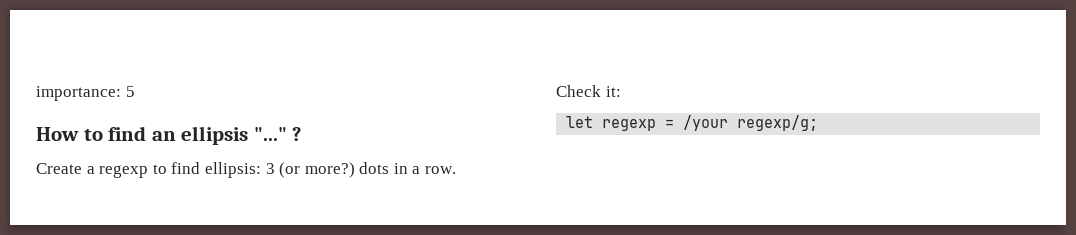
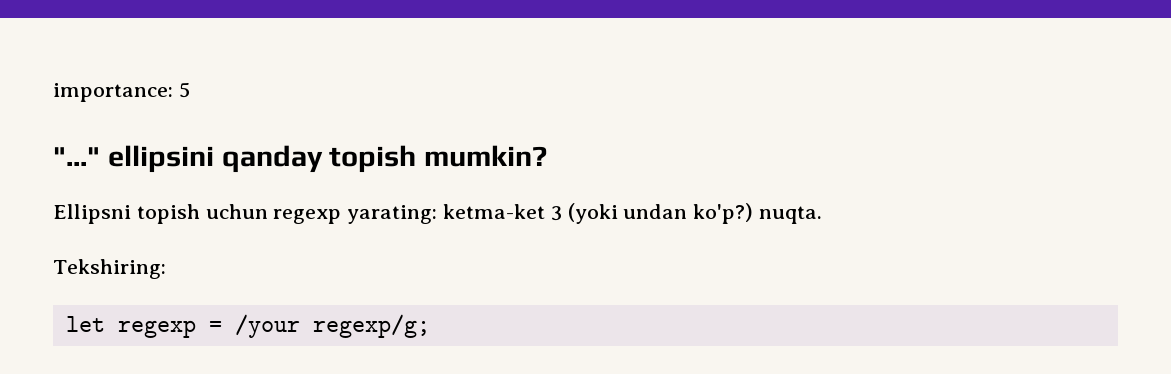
[36,126,302,145] [36,162,457,178] [556,85,621,97] How to find an ellipsis "..." ? // Create a regexp to find ellipsis: 3 (or more?) dots in a row. // Check it: -> [53,145,548,173] [53,203,823,224] [53,259,166,279] "..." ellipsini qanday topish mumkin? // Ellipsni topish uchun regexp yarating: ketma-ket 3 (yoki undan ko'p?) nuqta. // Tekshiring:

